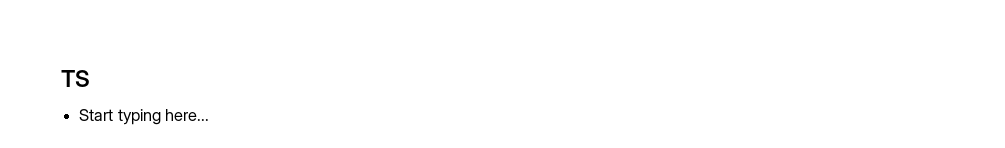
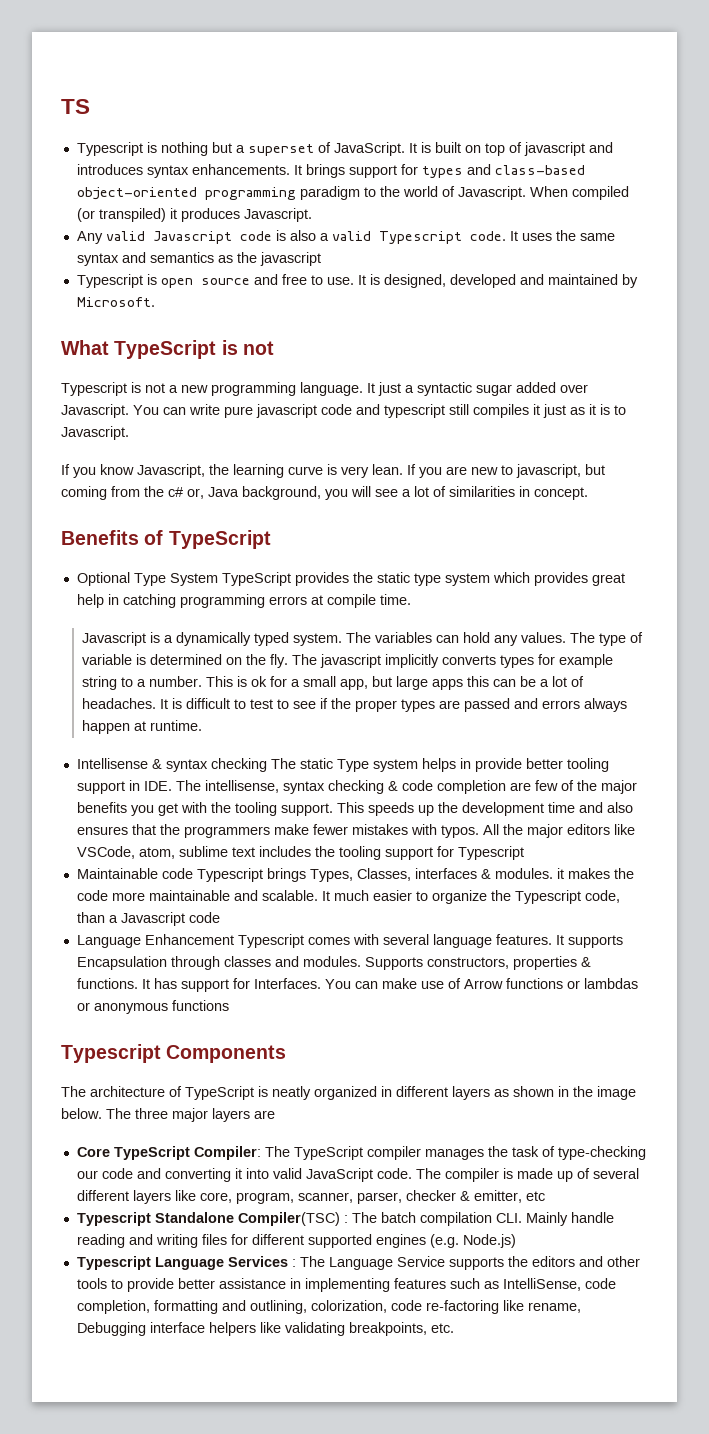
[79,109,210,125] Start typing here... -> [76,142,613,156] [76,164,585,178] [76,186,629,200] [76,208,312,222] [76,230,615,244] [76,252,321,266] [76,274,638,288] [76,297,155,307] [61,340,274,359] [61,382,588,396] [61,404,626,418] [61,426,129,440] [61,464,605,478] [61,486,588,500] [61,530,271,549] [76,572,625,586] [76,594,411,608] [82,632,644,646] [82,654,614,668] [82,676,585,690] [82,698,628,712] [82,720,203,734] [76,758,609,772] [76,780,637,794] [76,802,633,816] [76,824,635,838] [76,846,524,860] [76,868,634,882] [76,890,620,904] [76,912,220,926] [76,934,623,948] [76,956,591,970] [76,978,638,992] [76,1000,229,1014] [61,1044,287,1063] [61,1086,636,1100] [61,1108,275,1122] [76,1146,646,1160] [76,1168,639,1182] [76,1190,545,1204] [76,1212,614,1226] [76,1234,516,1248] [76,1256,640,1270] [76,1278,616,1292] [76,1300,581,1314] [76,1322,454,1336] Typescript is nothing but a superset of JavaScript. It is built on top of javascript and introduces syntax enhancements. It brings support for types and class-based object-oriented programming paradigm to the world of Javascript. When compiled (or transpiled) it produces Javascript. // Any valid Javascript code is also a valid Typescript code. It uses the same syntax and semantics as the javascript // Typescript is open source and free to use. It is designed, developed and maintained by Microsoft. // What TypeScript is not // Typescript is not a new programming language. It just a syntactic sugar added over Javascript. You can write pure javascript code and typescript still compiles it just as it is to Javascript. // If you know Javascript, the learning curve is very lean. If you are new to javascript, but coming from the c# or, Java background, you will see a lot of similarities in concept. // Benefits of TypeScript // Optional Type System TypeScript provides the static type system which provides great help in catching programming errors at compile time. // Javascript is a dynamically typed system. The variables can hold any values. The type of variable is determined on the fly. The javascript implicitly converts types for example string to a number. This is ok for a small app, but large apps this can be a lot of headaches. It is difficult to test to see if the proper types are passed and errors always happen at runtime. // Intellisense & syntax checking The static Type system helps in provide better tooling support in IDE. The intellisense, syntax checking & code completion are few of the major benefits you get with the tooling support. This speeds up the development time and also ensures that the programmers make fewer mistakes with typos. All the major editors like VSCode, atom, sublime text includes the tooling support for Typescript // Maintainable code Typescript brings Types, Classes, interfaces & modules. it makes the code more maintainable and scalable. It much easier to organize the Typescript code, than a Javascript code // Language Enhancement Typescript comes with several language features. It supports Encapsulation through classes and modules. Supports constructors, properties & functions. It has support for Interfaces. You can make use of Arrow functions or lambdas or anonymous functions // Typescript Components // The architecture of TypeScript is neatly organized in different layers as shown in the image below. The three major layers are // Core TypeScript Compiler: The TypeScript compiler manages the task of type-checking our code and converting it into valid JavaScript code. The compiler is made up of several different layers like core, program, scanner, parser, checker & emitter, etc // Typescript Standalone Compiler(TSC) : The batch compilation CLI. Mainly handle reading and writing files for different supported engines (e.g. Node.js) // Typescript Language Services : The Language Service supports the editors and other tools to provide better assistance in implementing features such as IntelliSense, code completion, formatting and outlining, colorization, code re-factoring like rename, Debugging interface helpers like validating breakpoints, etc.

